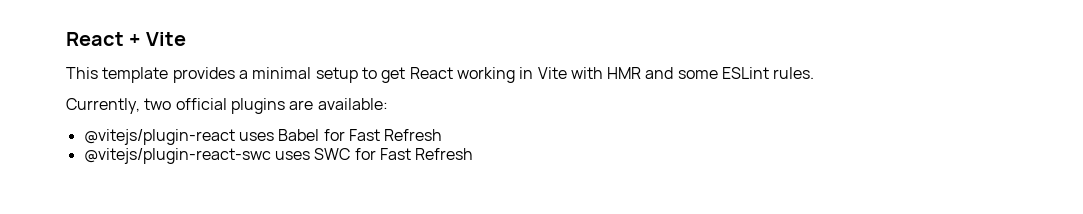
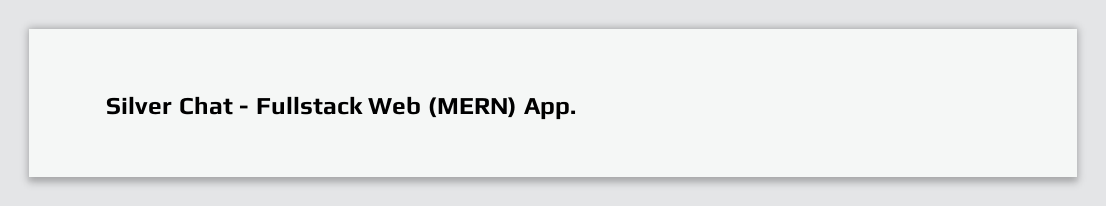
[66,32,186,46] [66,67,815,83] [66,98,388,114] [83,129,443,145] [83,148,474,164] React + Vite // This template provides a minimal setup to get React working in Vite with HMR and some ESLint rules. // Currently, two official plugins are available: // @vitejs/plugin-react uses Babel for Fast Refresh // @vitejs/plugin-react-swc uses SWC for Fast Refresh -> [106,96,576,120] Silver Chat - Fullstack Web (MERN) App.

